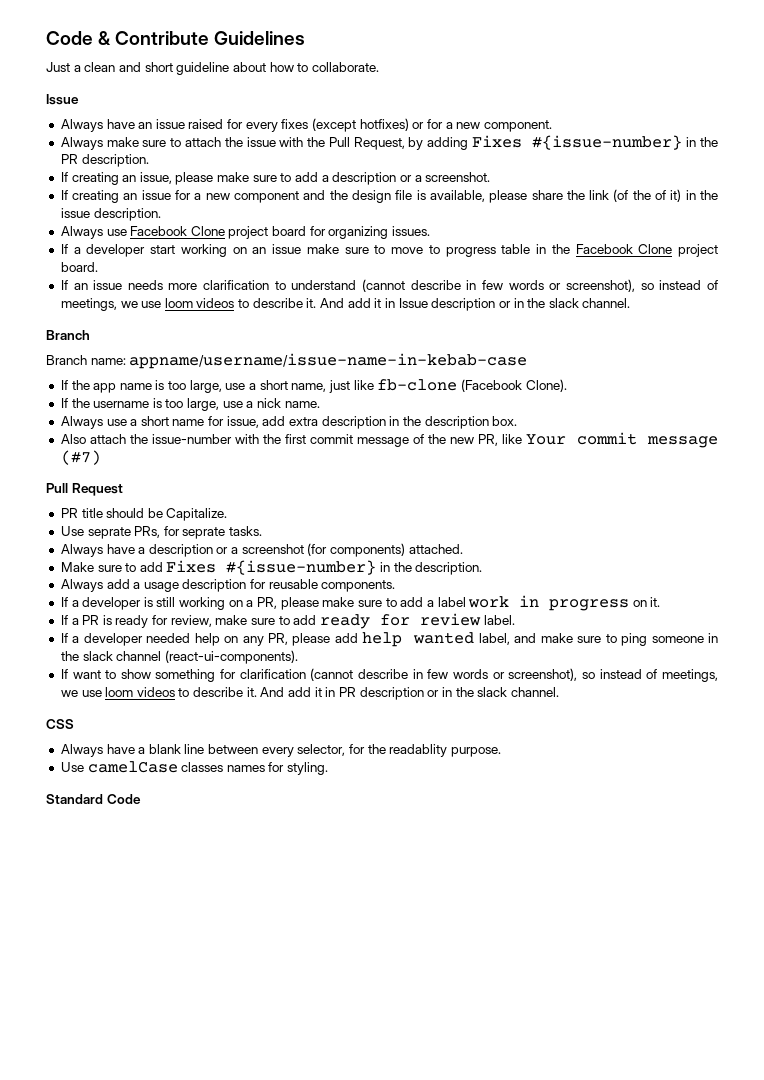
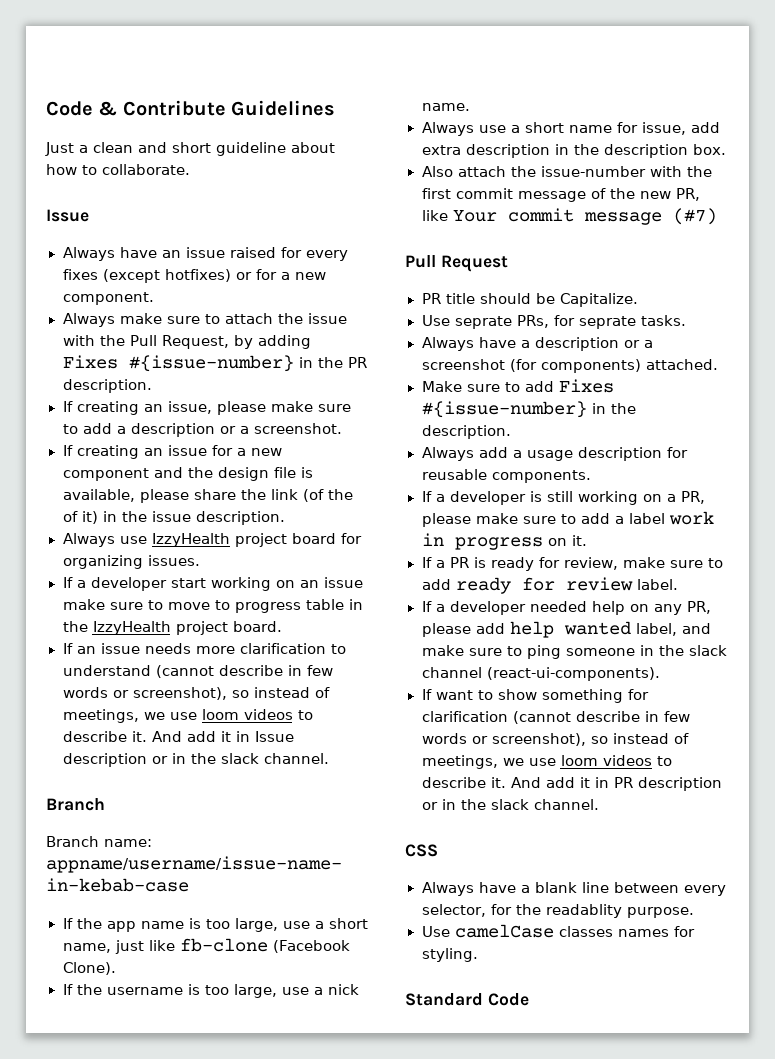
[130,226,225,236] Facebook Clone -> [151,533,230,547] IzzyHealth
[575,244,673,254] Facebook Clone -> [92,621,171,635] IzzyHealth

